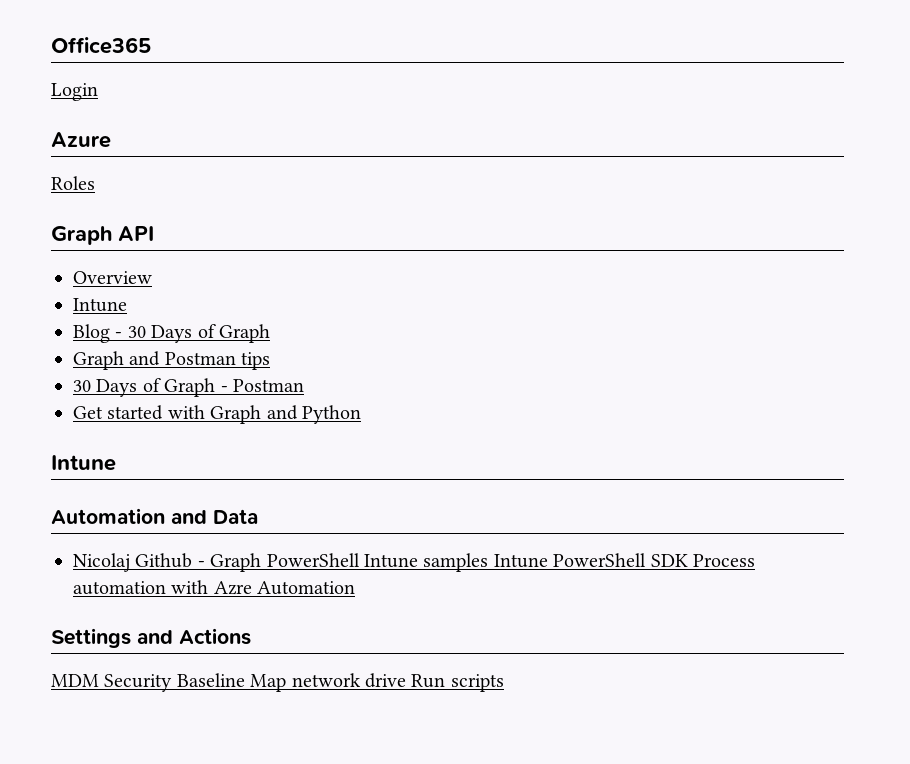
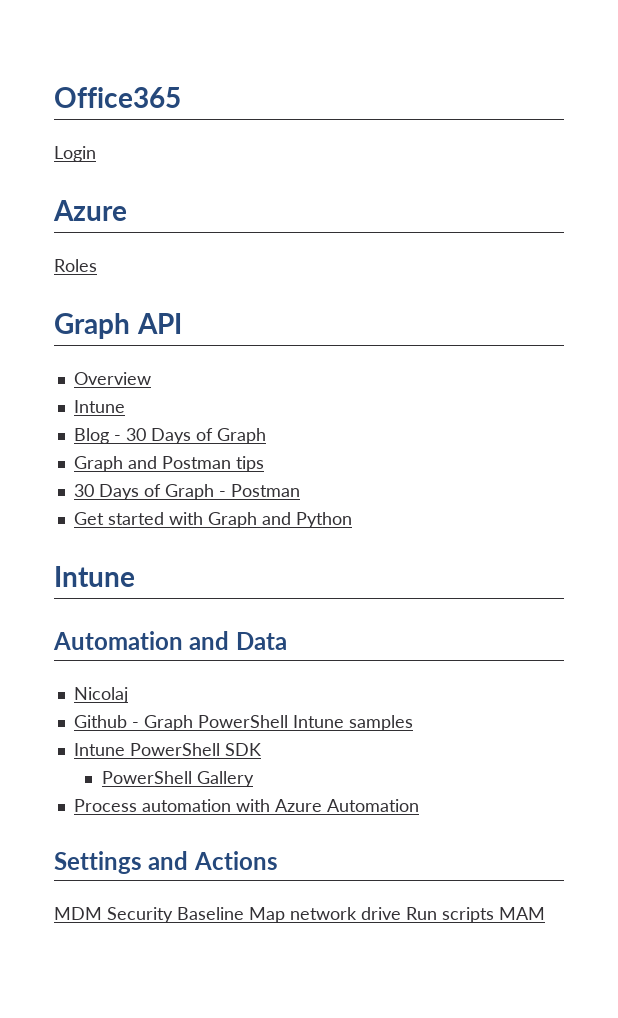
(130, 562) none -> (128, 695) //
(489, 562) none -> (413, 723) //
(688, 560) none -> [101,771,254,787] // PowerShell Gallery //
[213,581,252,595] Azre -> [274,799,322,812] Azure
(504, 683) none -> [499,907,545,920] MAM

